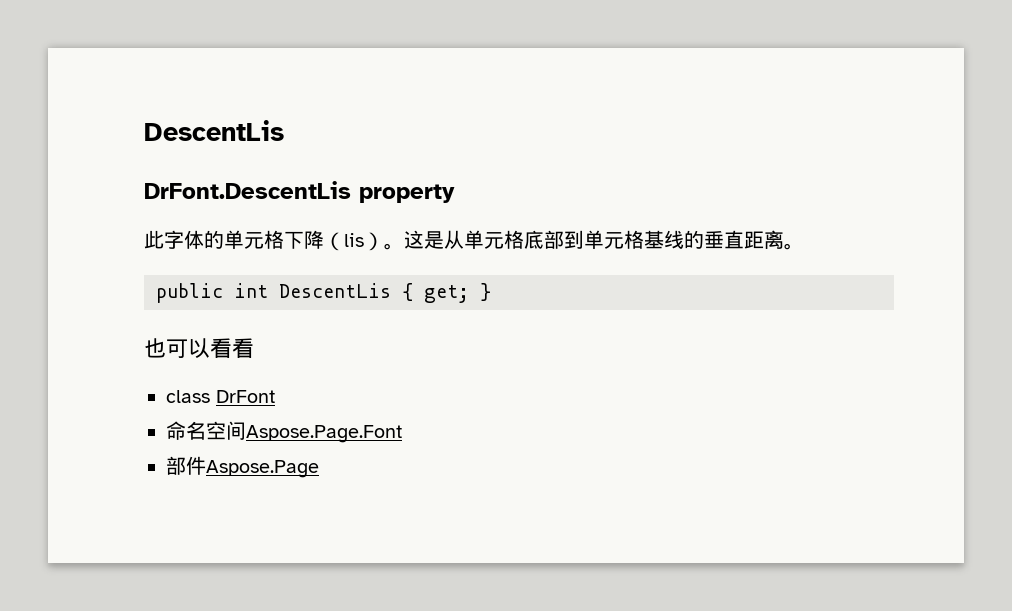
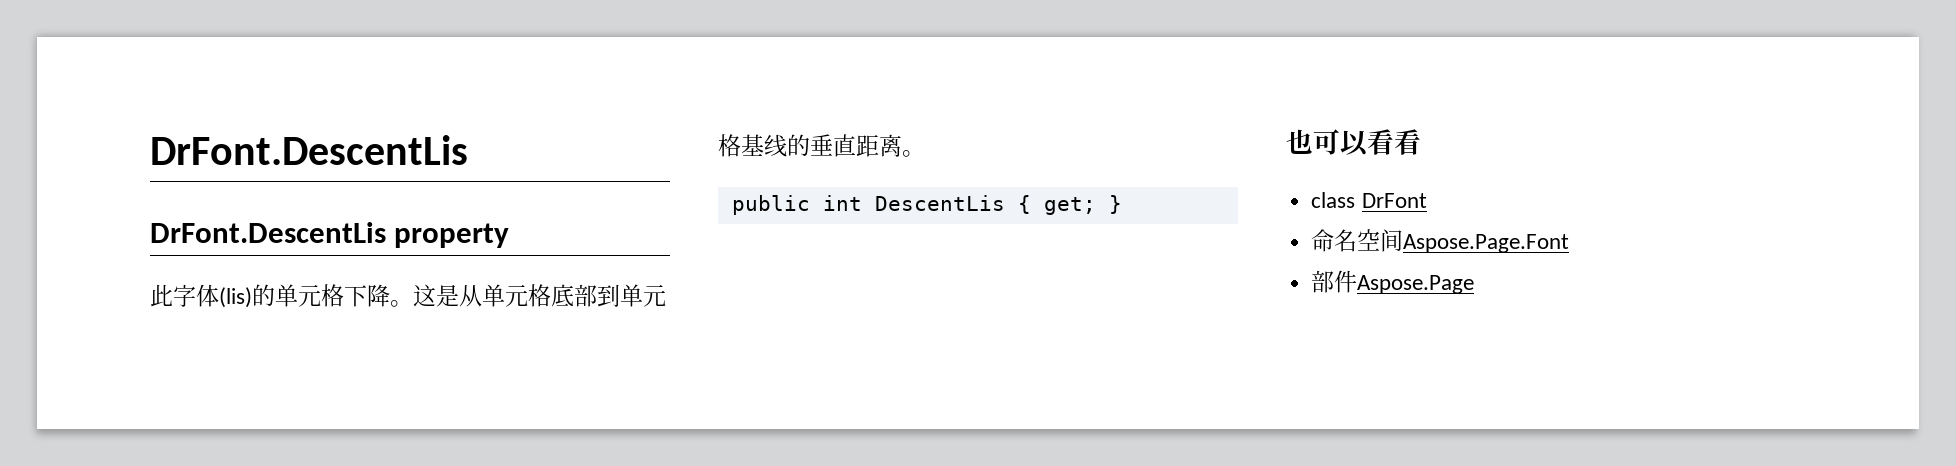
[144,120,284,141] DescentLis -> [150,135,468,165] DrFont.DescentLis
(204, 239) none -> [219,287,252,308] (lis)
[324,232,384,251] （lis） -> (390, 295) none

